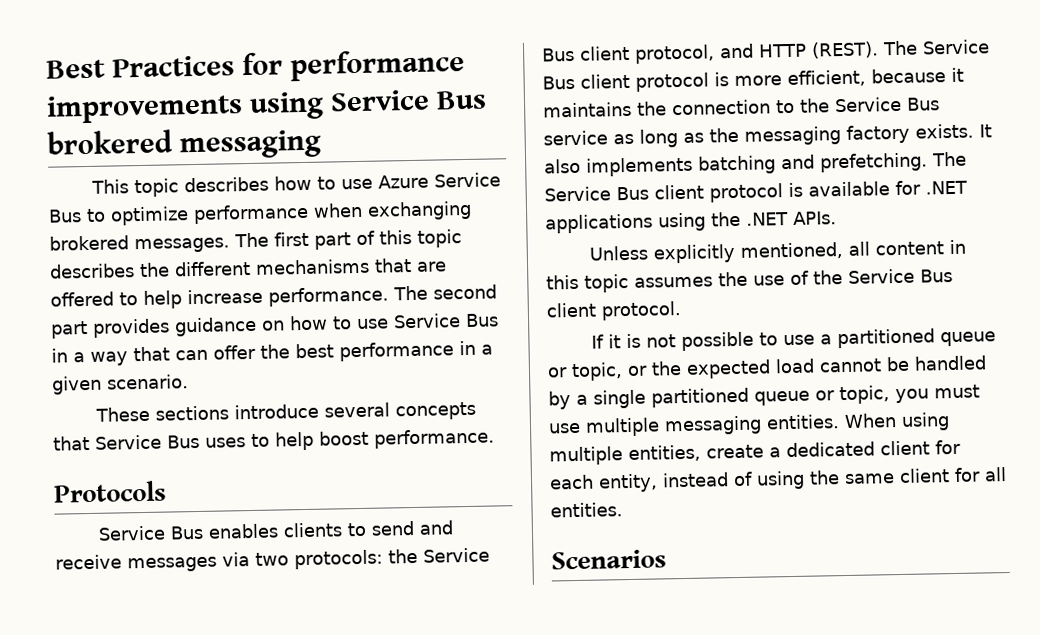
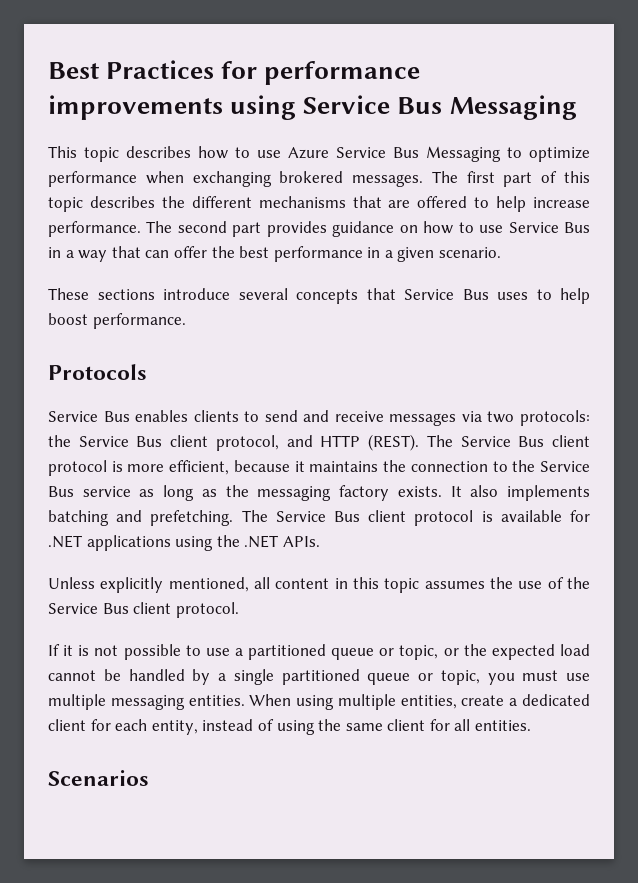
[47,129,322,160] brokered messaging -> [449,95,577,120] Messaging
(82, 216) none -> [426,146,501,162] Messaging

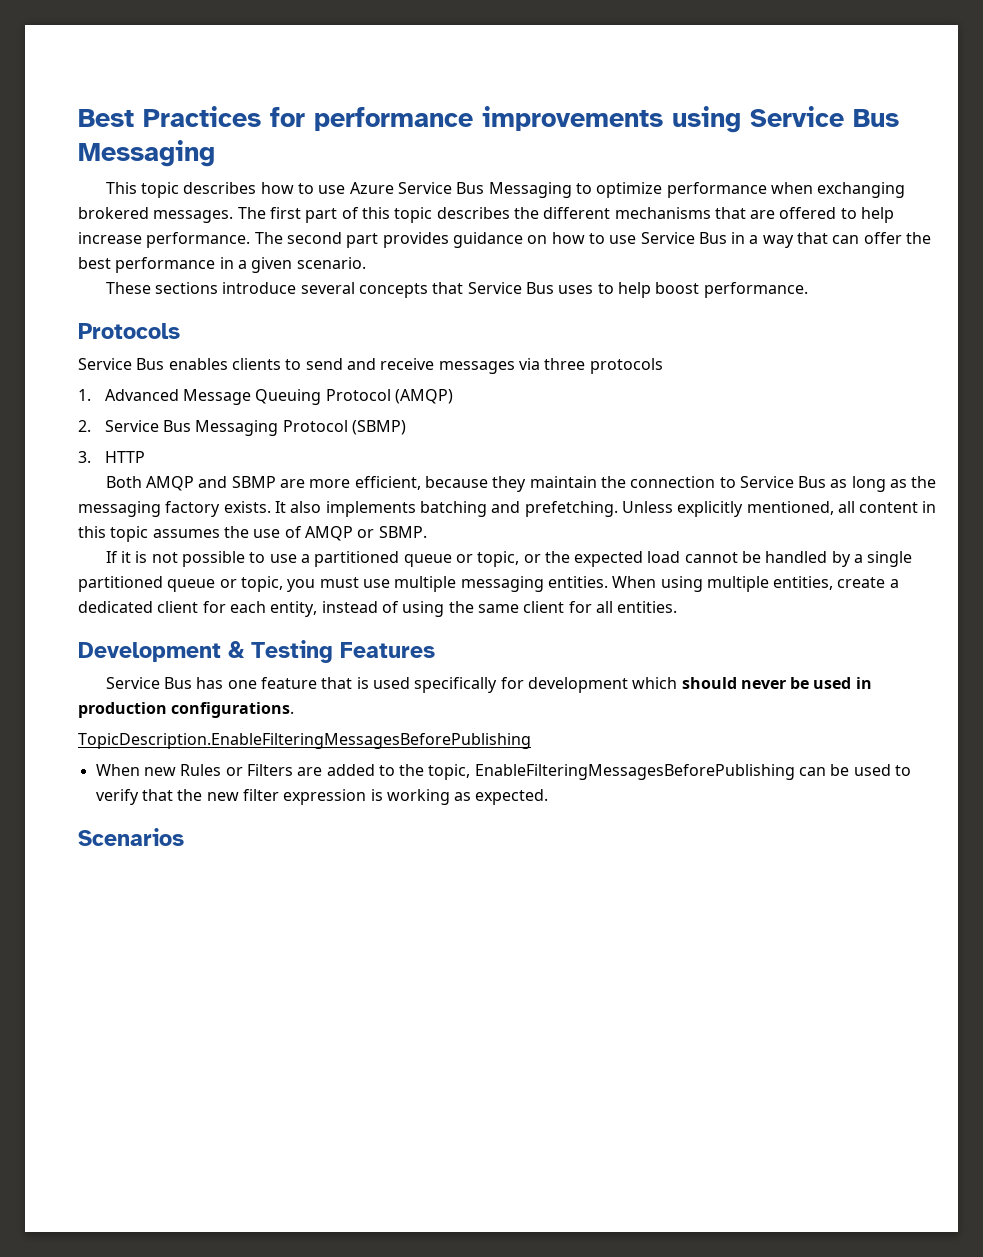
[487,410,590,426] [48,434,591,451] [48,460,123,476] two protocols: the Service Bus client protocol, and HTTP (REST). The Service Bus client protocol is -> [544,358,663,374] [78,389,454,405] [78,420,407,436] [78,451,145,463] [105,476,305,491] three protocols // 1. Advanced Message Queuing Protocol (AMQP) // 2. Service Bus Messaging Protocol (SBMP) // 3. HTTP // Both AMQP and SBMP are
[294,461,379,472] it maintains -> [492,476,597,492] they maintain
[512,460,591,472] [48,486,131,497] the Service Bus service -> [739,476,827,488] Service Bus
[241,510,590,526] [48,535,320,551] The Service Bus client protocol is available for .NET applications using the .NET APIs. // -> (618, 509) none
[566,577,590,589] [48,602,239,618] the Service Bus client protocol. -> [304,526,427,541] AMQP or SBMP.
(532, 725) none -> [78,640,435,663] [105,677,872,693] [78,702,295,718] [78,733,531,749] [95,764,912,780] [95,789,549,805] // Development & Testing Features // Service Bus has one feature that is used specifically for development which should never be used in production configurations. // TopicDescription.EnableFilteringMessagesBeforePublishing // When new Rules or Filters are added to the topic, EnableFilteringMessagesBeforePublishing can be used to verify that the new filter expression is working as expected.

